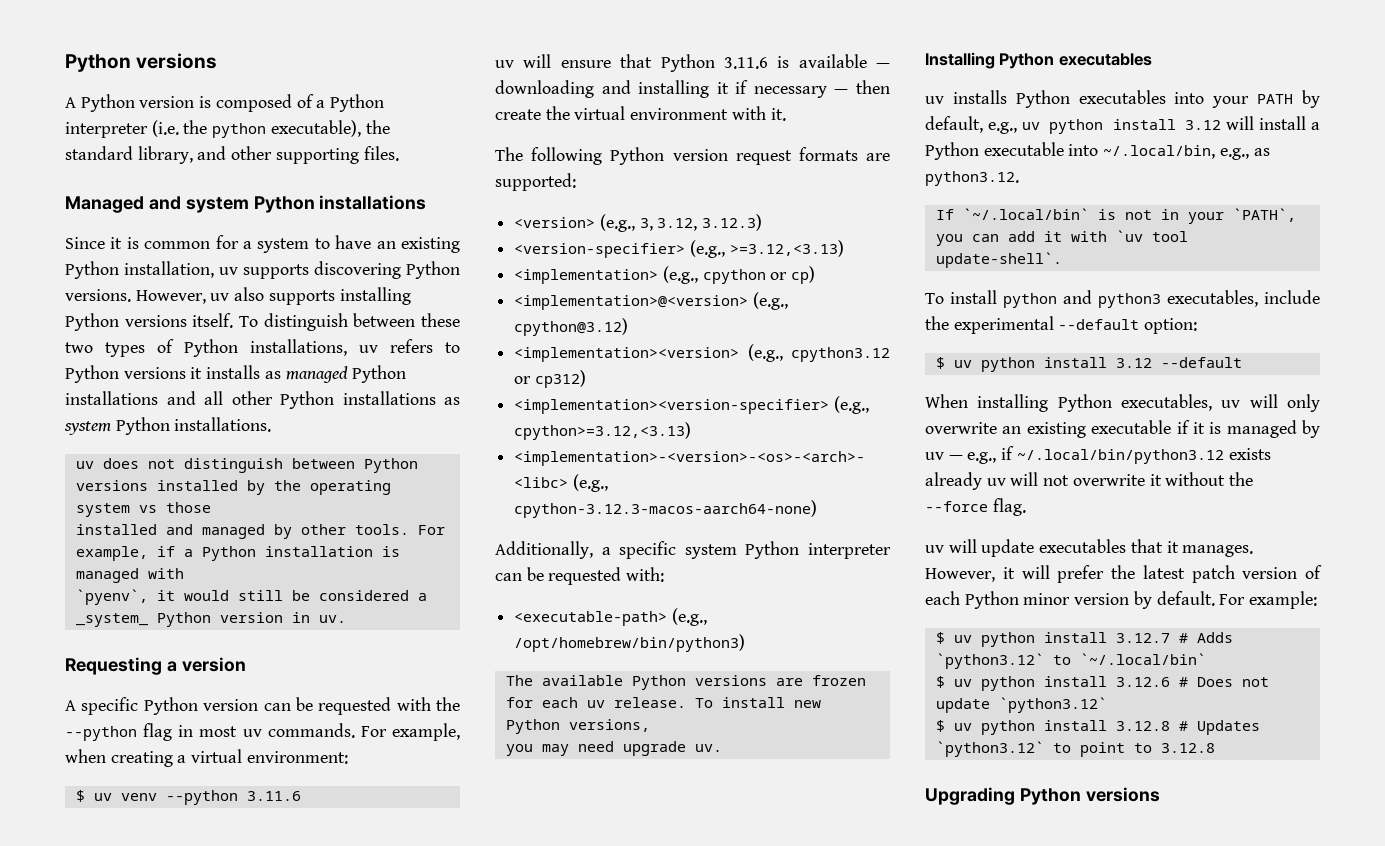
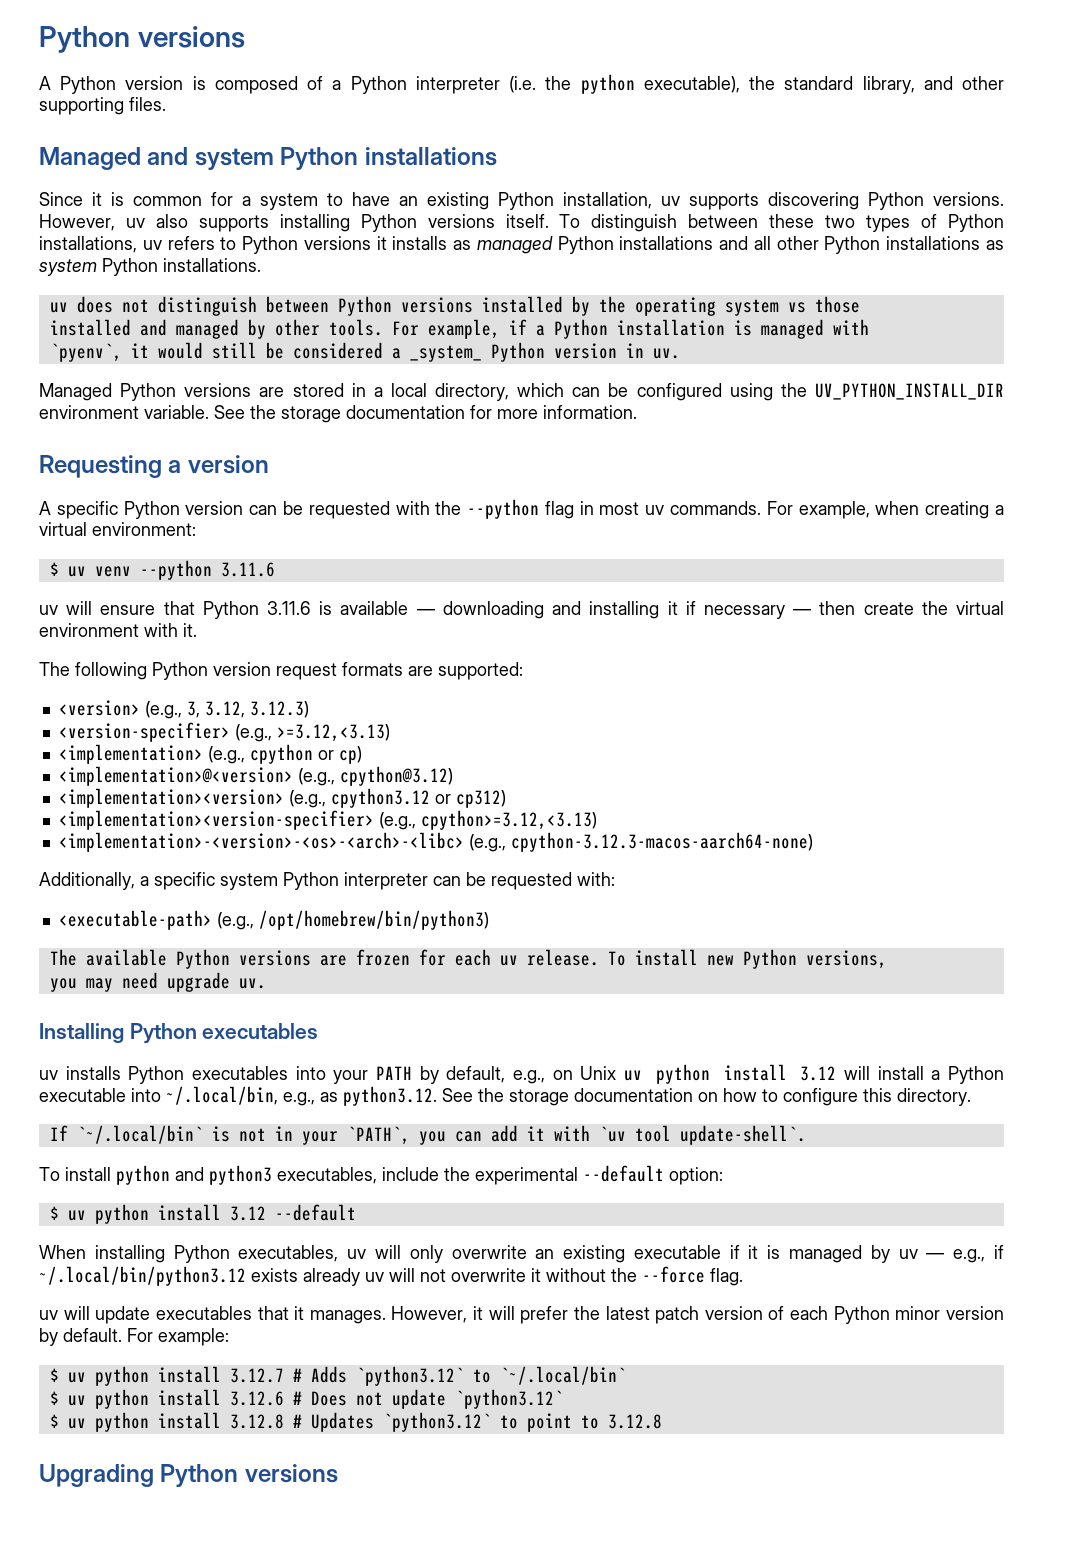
(346, 619) none -> [39,383,1004,401] [39,405,637,423] // Managed Python versions are stored in a local directory, which can be configured using the UV_PYTHON_INSTALL_DIR environment variable. See the storage documentation for more information.
(1017, 128) none -> [552,1066,617,1080] on Unix
(1019, 178) none -> [442,1088,971,1106] See the storage documentation on how to configure this directory.

